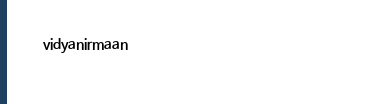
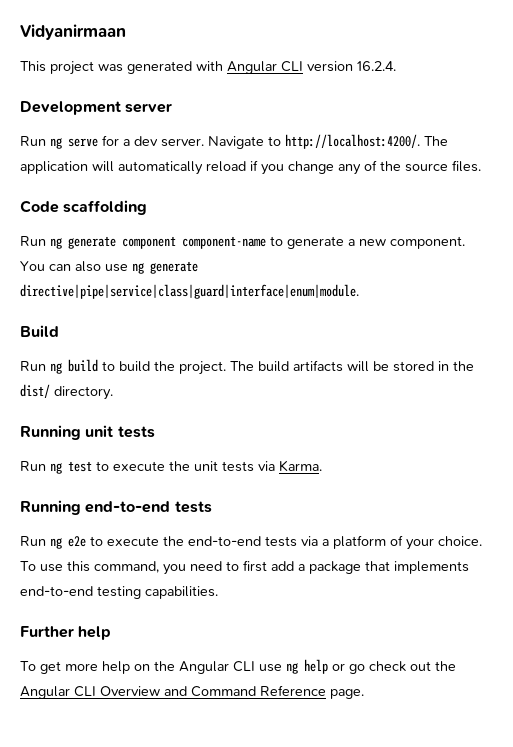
[42,38,128,54] vidyanirmaan -> [20,24,126,40] [20,61,396,75] [20,101,173,115] [20,134,448,149] [20,160,481,175] [20,200,148,215] [20,236,465,249] [20,261,198,274] [20,284,359,299] [20,325,59,337] [20,359,474,375] [20,384,113,400] [20,425,155,440] [20,460,322,474] [20,500,212,515] [20,535,482,550] [20,560,469,575] [20,586,218,599] [20,626,112,640] [20,659,456,674] [20,685,364,699] Vidyanirmaan // This project was generated with Angular CLI version 16.2.4. // Development server // Run ng serve for a dev server. Navigate to http://localhost:4200/. The application will automatically reload if you change any of the source files. // Code scaffolding // Run ng generate component component-name to generate a new component. You can also use ng generate directive|pipe|service|class|guard|interface|enum|module. // Build // Run ng build to build the project. The build artifacts will be stored in the dist/ directory. // Running unit tests // Run ng test to execute the unit tests via Karma. // Running end-to-end tests // Run ng e2e to execute the end-to-end tests via a platform of your choice. To use this command, you need to first add a package that implements end-to-end testing capabilities. // Further help // To get more help on the Angular CLI use ng help or go check out the Angular CLI Overview and Command Reference page.

